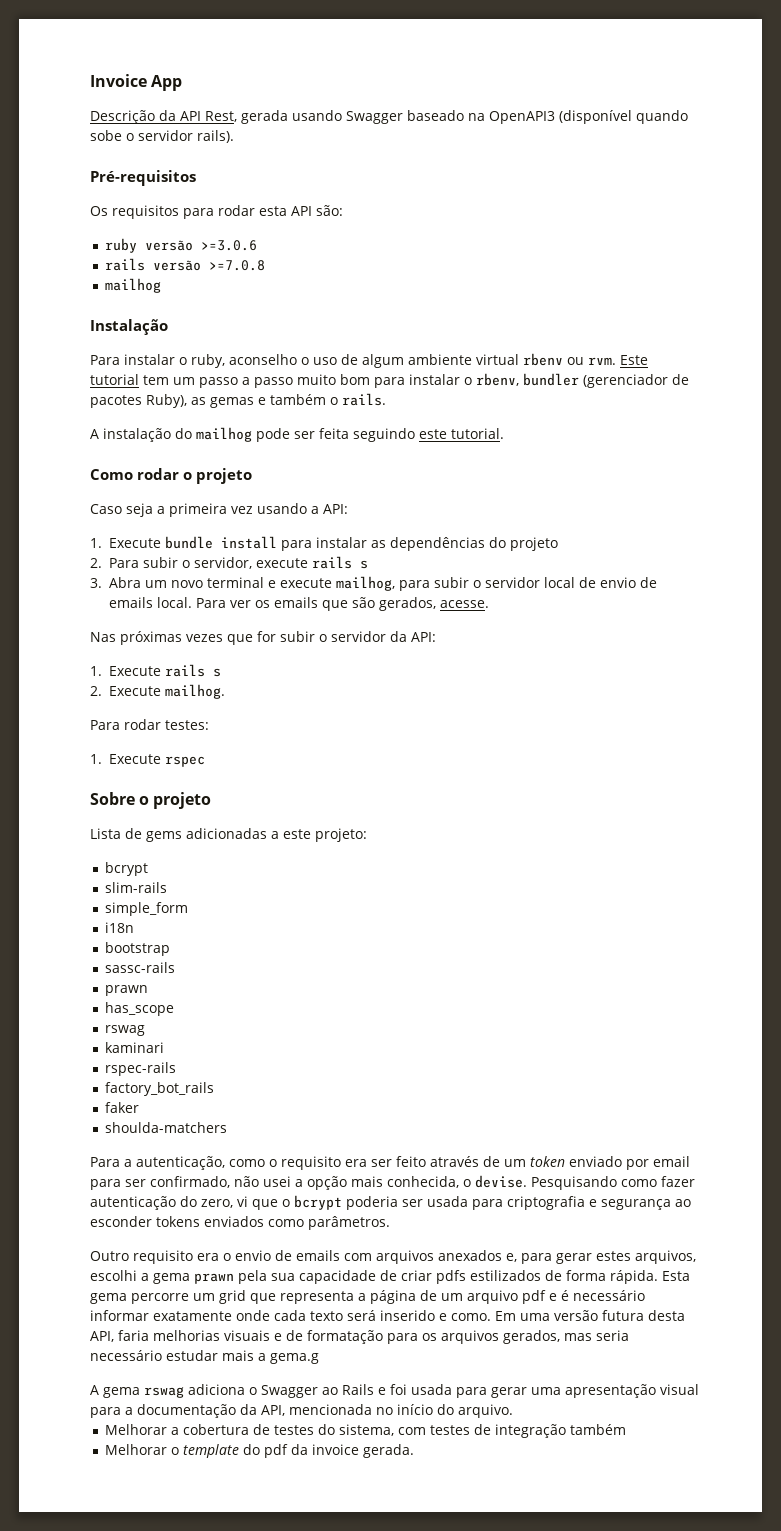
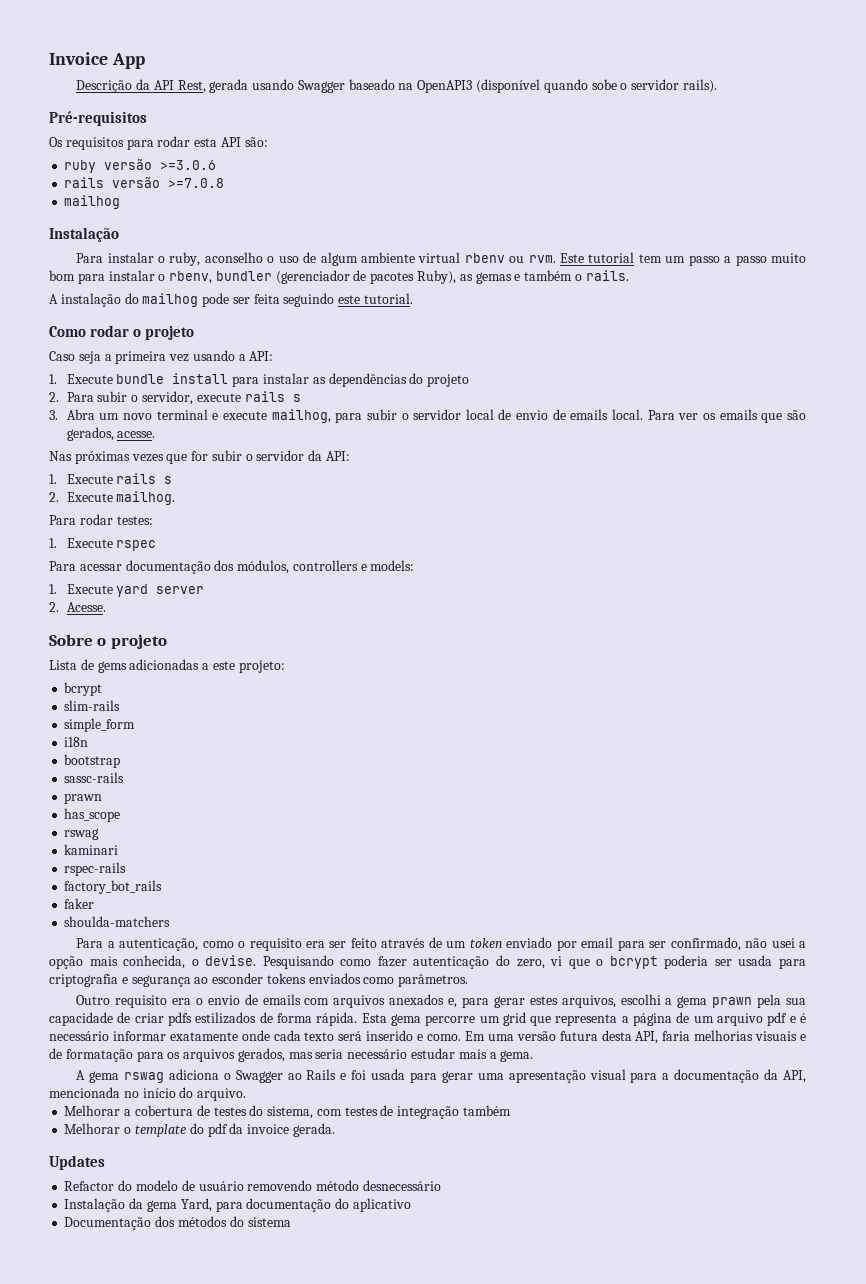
(206, 761) none -> [49,560,415,574] [49,584,205,597] [49,602,106,612] // Para acessar documentação dos módulos, controllers e models: // 1. Execute yard server // 2. Acesse.
[270,1353,319,1364] gema.g -> [500,1050,534,1062] gema.
(415, 1451) none -> [49,1155,105,1170] [64,1180,441,1191] [64,1198,411,1212] [64,1216,291,1230] // Updates // Refactor do modelo de usuário removendo método desnecessário // Instalação da gema Yard, para documentação do aplicativo // Documentação dos métodos do sistema

